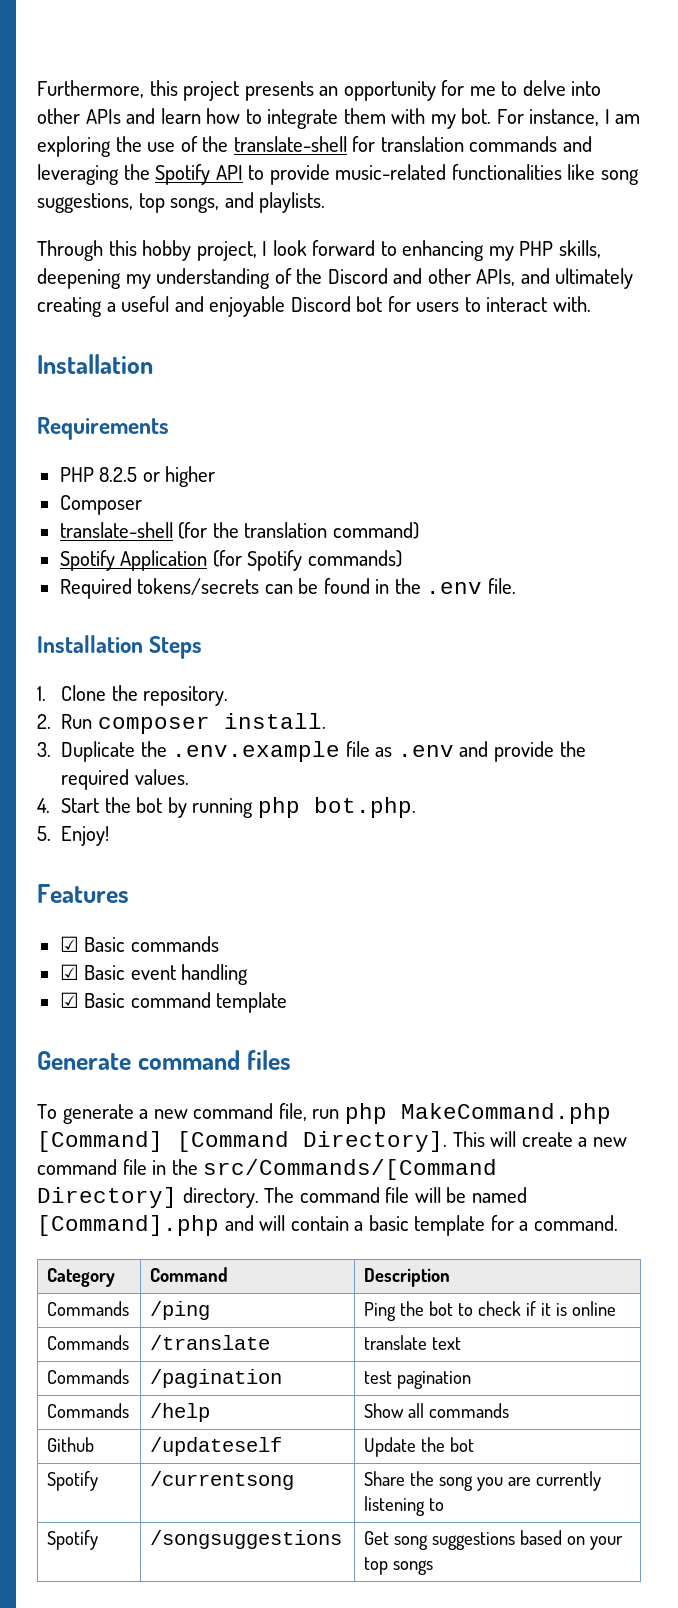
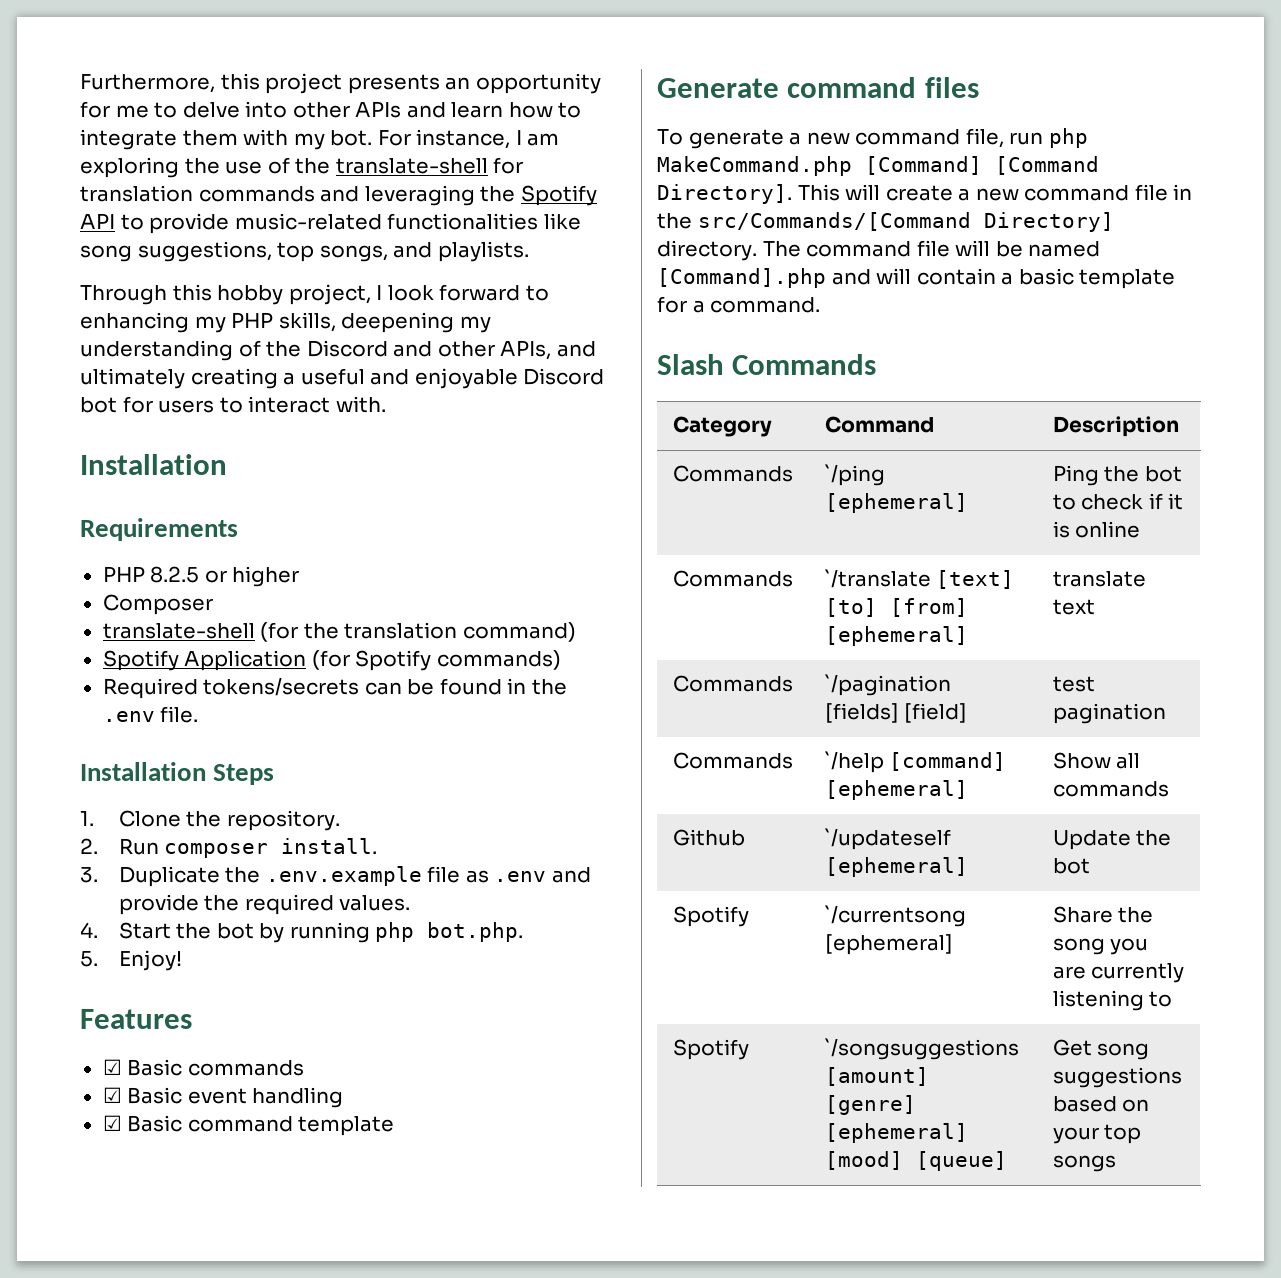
(618, 1223) none -> [657,354,877,375] // Slash Commands
[150,1301,211,1320] /ping -> [824,464,885,486] [824,493,968,513] `/ping [ephemeral]
[150,1335,271,1350] /translate -> [824,569,1015,589] [824,598,968,617] [824,626,968,646] `/translate [text] [to] [from] [ephemeral]
[150,1369,283,1388] /pagination -> [824,674,951,696] [824,703,968,723] `/pagination [fields] [field]
[150,1403,211,1422] /help -> [824,751,1007,773] [824,780,968,800] `/help [command] [ephemeral]
[150,1437,283,1456] /updateself -> [824,828,951,850] [824,857,968,877] `/updateself [ephemeral]
[150,1471,295,1490] /currentsong -> [824,905,966,927] [824,934,953,955] `/currentsong [ephemeral]
[150,1530,343,1549] /songsuggestions -> [824,1038,1019,1060] [824,1067,929,1086] [824,1095,916,1115] [824,1123,968,1143] [824,1151,1007,1171] `/songsuggestions [amount] [genre] [ephemeral] [mood] [queue]

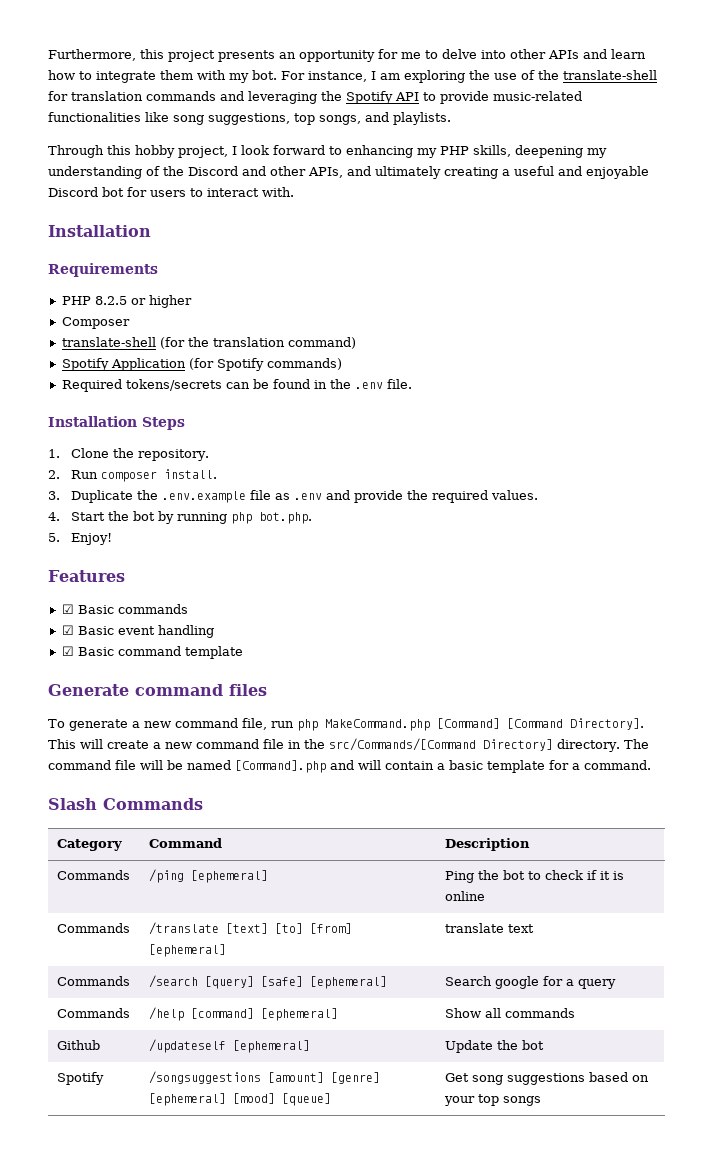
[824,464,885,486] `/ping -> [149,869,185,883] /ping
[824,569,931,588] `/translate -> [149,922,220,935] /translate
[824,674,951,696] [824,703,968,723] [1052,676,1095,692] [1052,703,1166,724] [672,752,793,769] [824,751,884,773] `/pagination [fields] [field] | test pagination // Commands | `/help -> [149,975,388,989] [445,976,617,989] [57,1008,131,1018] [149,1007,185,1021] /search [query] [safe] [ephemeral] | Search google for a query // Commands | /help
[824,828,951,850] `/updateself -> [149,1039,227,1053] /updateself
[824,905,966,927] [824,934,953,955] [1052,906,1154,923] [1052,938,1149,955] [1052,963,1185,983] [1052,990,1173,1011] [672,1039,749,1060] [824,1038,1019,1060] `/currentsong [ephemeral] | Share the song you are currently listening to // Spotify | `/songsuggestions -> [149,1071,262,1084] /songsuggestions

